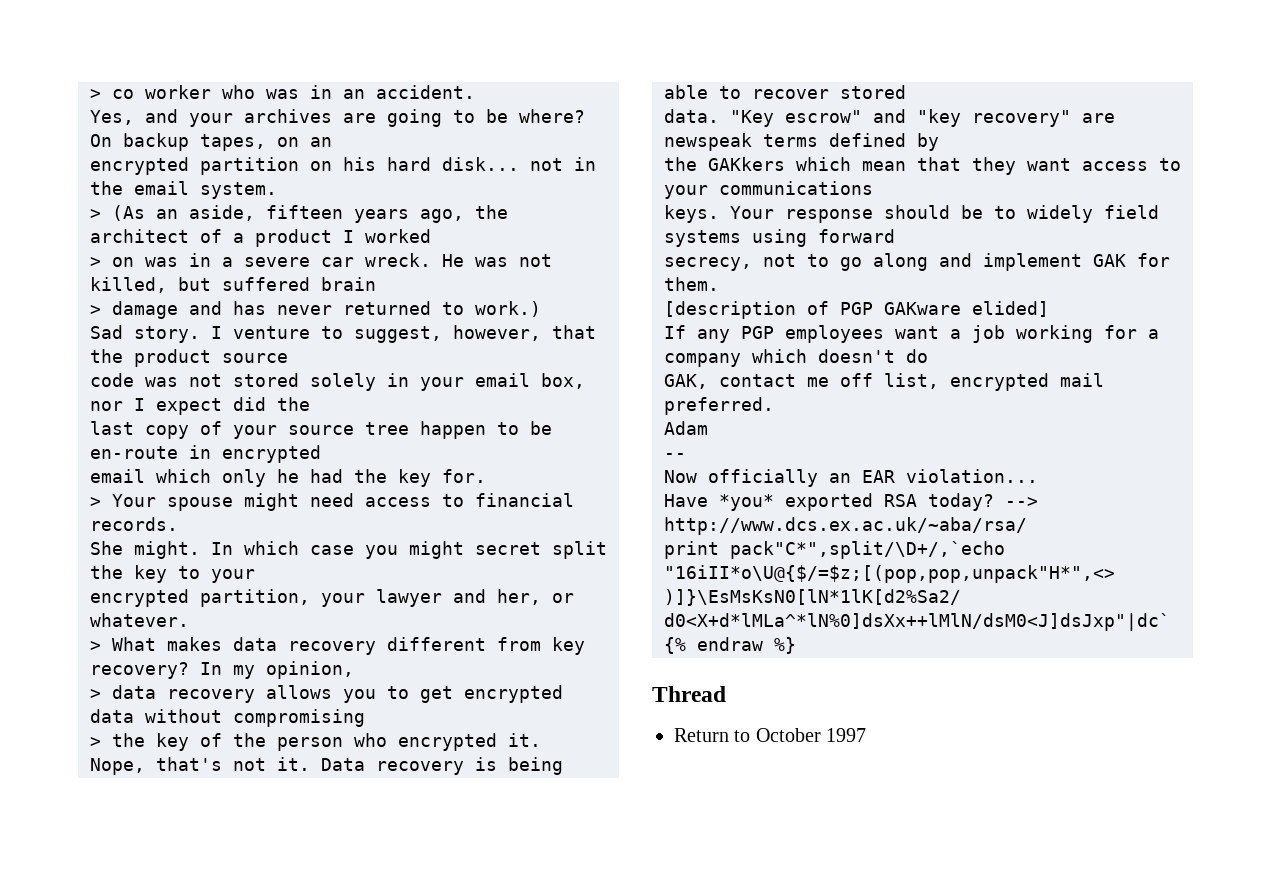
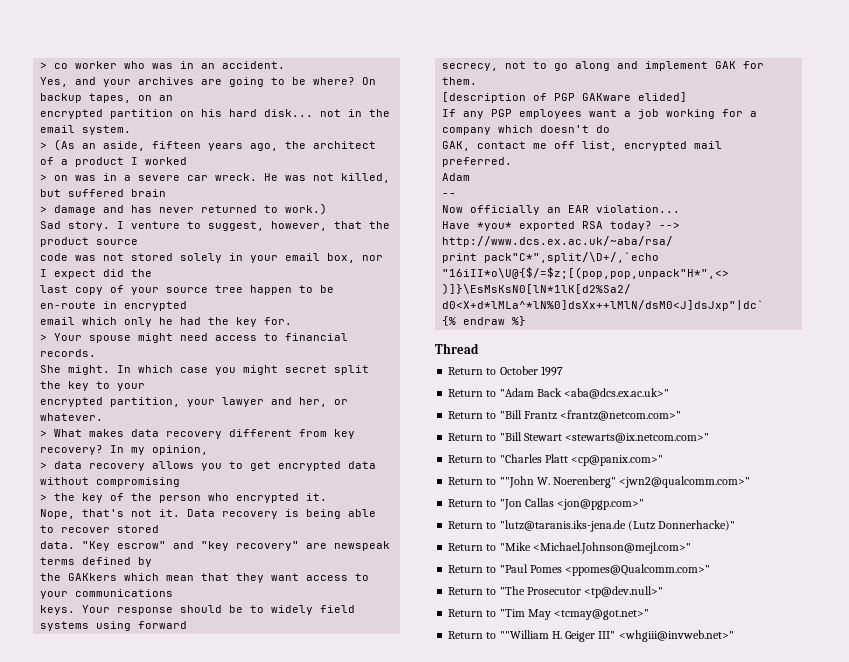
(867, 735) none -> [448,388,670,399] [448,410,682,421] [448,432,710,443] [448,454,664,466] [448,476,751,488] [448,498,645,510] [448,520,736,532] [448,542,691,554] [448,564,711,576] [448,586,664,598] [448,609,650,620] [448,630,734,642] // Return to "Adam Back <aba@dcs.ex.ac.uk>" // Return to "Bill Frantz <frantz@netcom.com>" // Return to "Bill Stewart <stewarts@ix.netcom.com>" // Return to "Charles Platt <cp@panix.com>" // Return to ""John W. Noerenberg" <jwn2@qualcomm.com>" // Return to "Jon Callas <jon@pgp.com>" // Return to "lutz@taranis.iks-jena.de (Lutz Donnerhacke)" // Return to "Mike <Michael.Johnson@mejl.com>" // Return to "Paul Pomes <ppomes@Qualcomm.com>" // Return to "The Prosecutor <tp@dev.null>" // Return to "Tim May <tcmay@got.net>" // Return to ""William H. Geiger III" <whgiii@invweb.net>"

